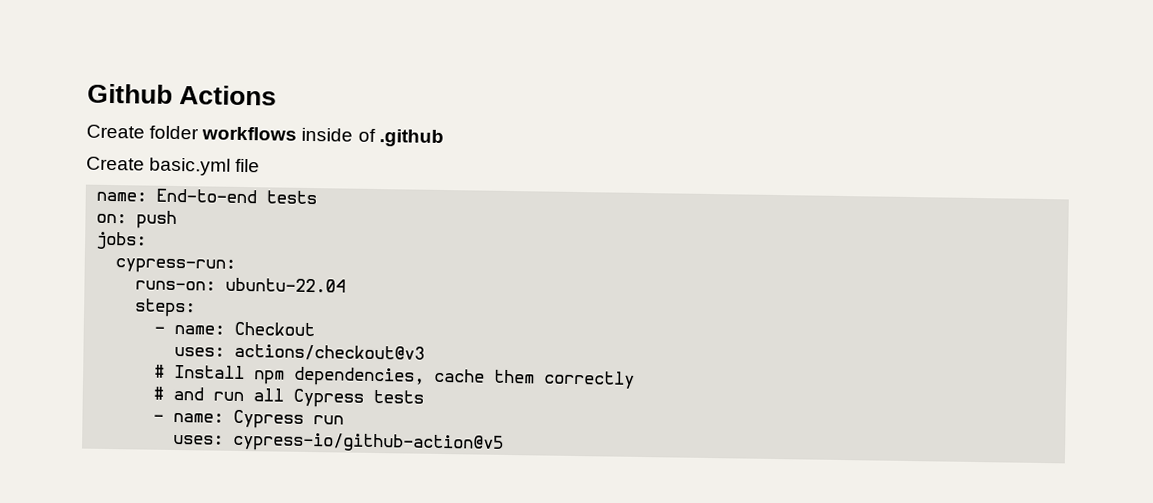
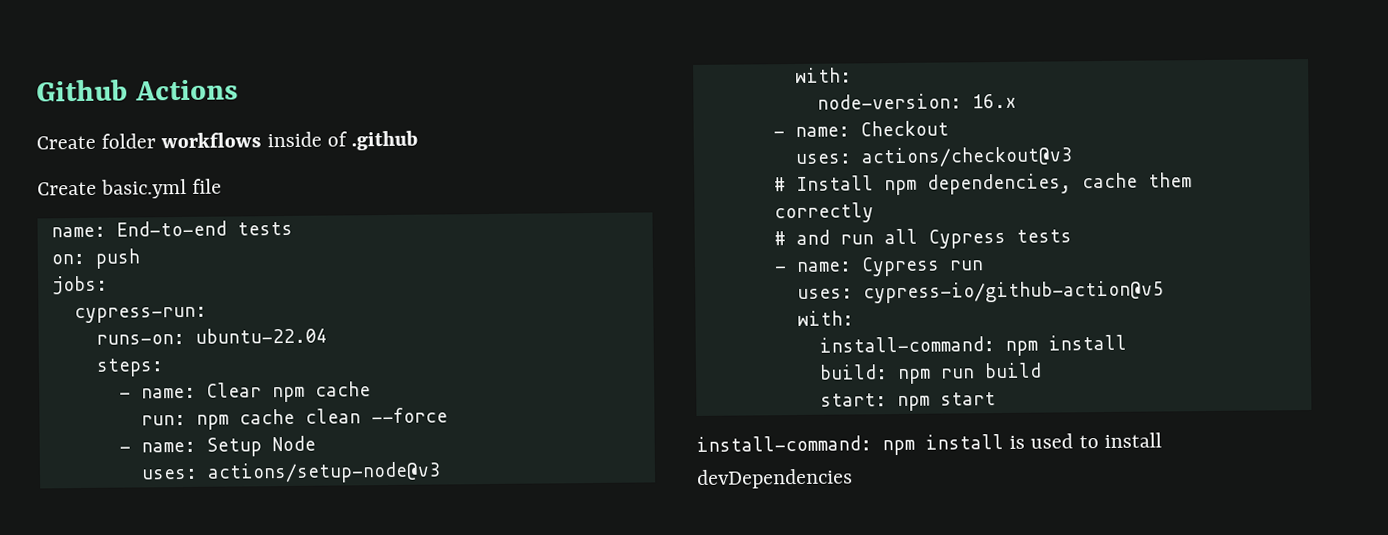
(197, 308) none -> [118,381,371,403] [140,407,448,430] [118,435,316,457] [140,461,441,484] [794,67,852,84] [816,93,1017,110] // - name: Clear npm cache // run: npm cache clean --force // - name: Setup Node // uses: actions/setup-node@v3 // with: // node-version: 16.x
(505, 442) none -> [796,310,854,327] [818,334,1127,356] [818,362,1042,385] [819,392,996,412] [696,432,1162,456] [696,468,853,489] // with: // install-command: npm install // build: npm run build // start: npm start // install-command: npm install is used to install devDependencies

